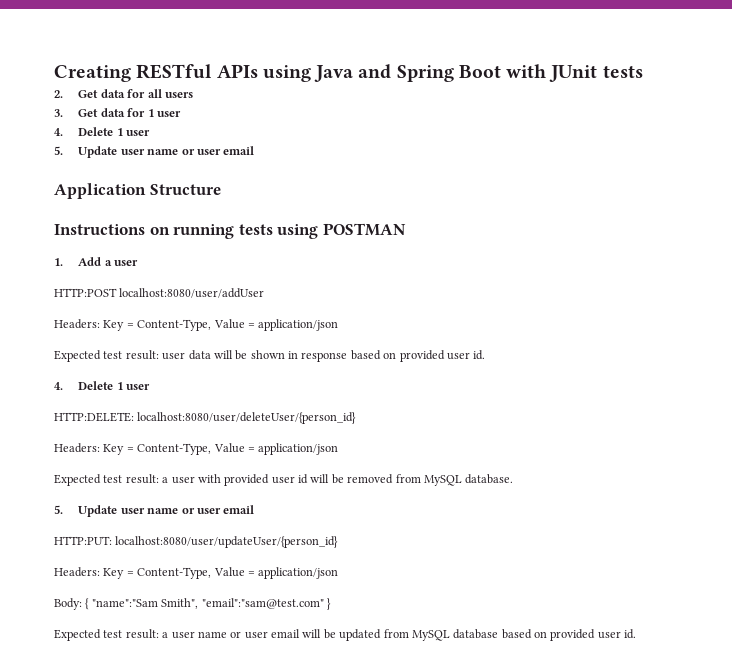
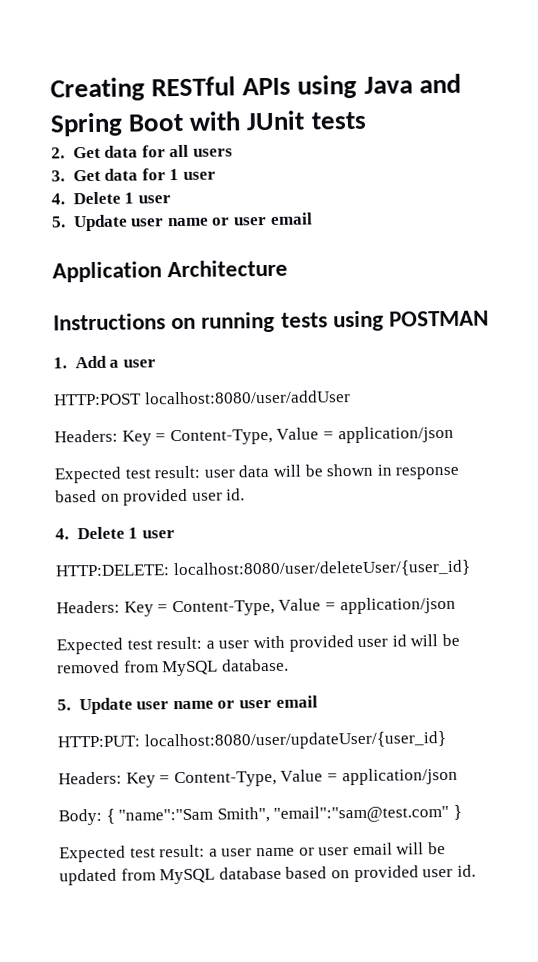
[149,184,221,195] Structure -> [167,259,289,278] Architecture
[137,412,357,424] localhost:8080/user/deleteUser/{person_id} -> [172,559,471,579] localhost:8080/user/deleteUser/{user_id}
[115,536,339,548] localhost:8080/user/updateUser/{person_id} -> [143,731,447,751] localhost:8080/user/updateUser/{user_id}

